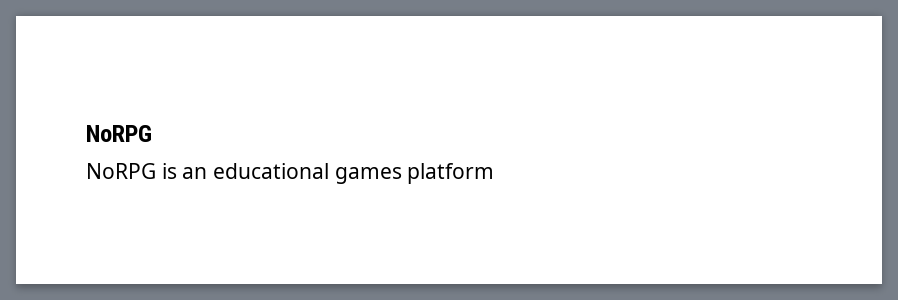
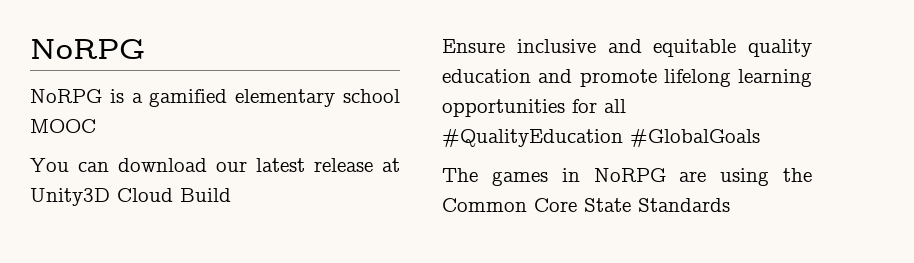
[182,163,495,184] an educational games platform -> [131,89,400,107] [30,119,96,133] [30,158,400,172] [30,188,231,206] [442,39,812,57] [442,69,812,87] [442,99,626,117] [442,128,760,148] [442,168,812,186] [442,198,730,212] a gamified elementary school MOOC // You can download our latest release at Unity3D Cloud Build // Ensure inclusive and equitable quality education and promote lifelong learning opportunities for all #QualityEducation #GlobalGoals // The games in NoRPG are using the Common Core State Standards

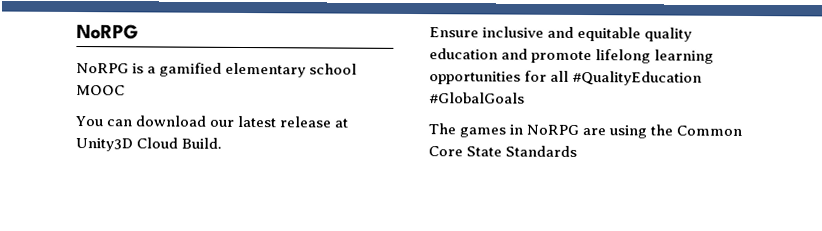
[180,188,231,202] Build -> [181,137,223,149] Build.

